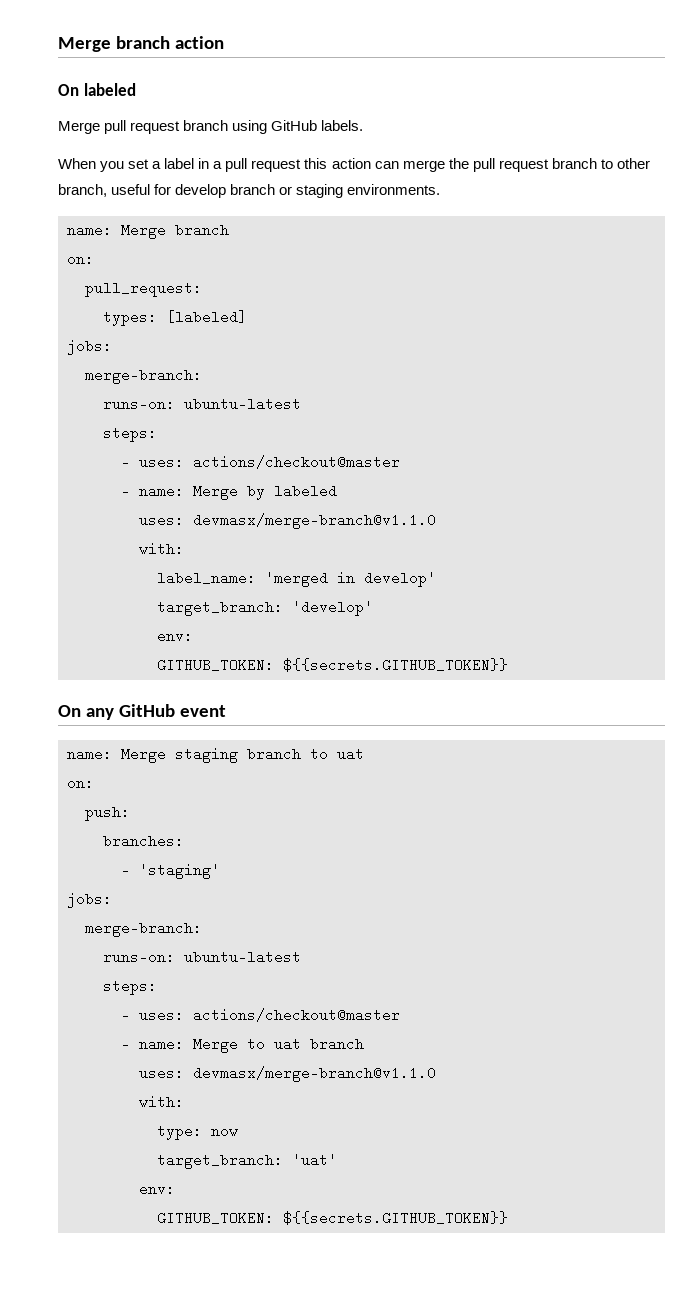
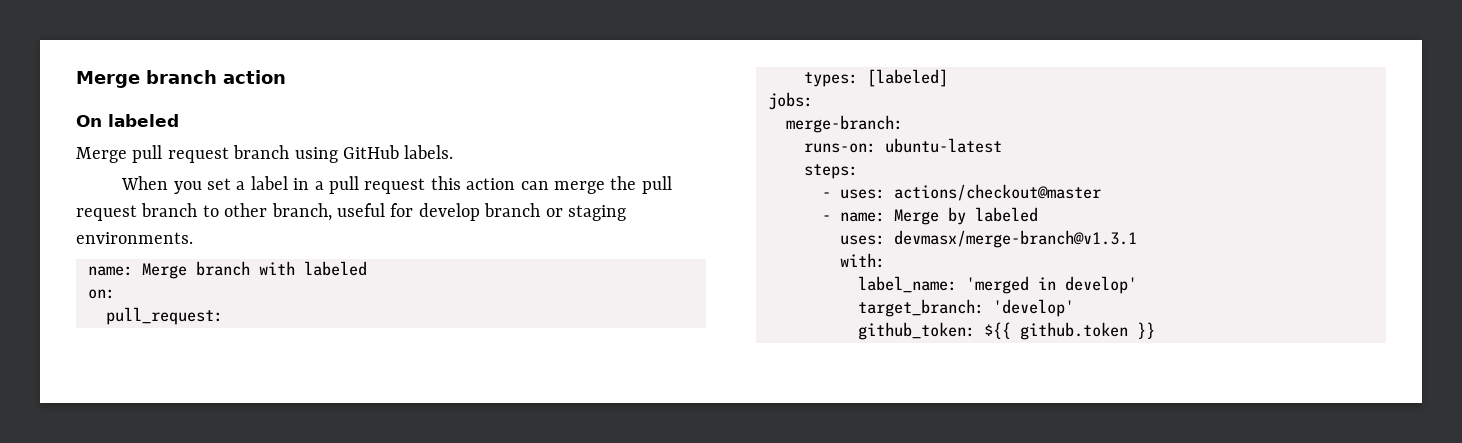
(229, 230) none -> [259,261,367,276] with labeled
[193,513,436,529] devmasx/merge-branch@v1.1.0 -> [894,230,1137,248] devmasx/merge-branch@v1.3.1
[157,629,193,643] [157,658,508,672] [58,704,226,720] [67,747,364,763] [67,776,94,790] [85,805,130,821] [103,834,184,848] [121,863,220,879] [67,892,112,908] [85,921,202,937] [103,950,301,964] [103,979,157,995] [121,1008,400,1022] [121,1037,364,1053] [139,1066,436,1082] [139,1095,184,1109] [157,1124,238,1140] [157,1153,337,1169] [139,1182,175,1196] [157,1211,508,1225] env: // GITHUB_TOKEN: ${{secrets.GITHUB_TOKEN}} // On any GitHub event // name: Merge staging branch to uat // on: // push: // branches: // - 'staging' // jobs: // merge-branch: // runs-on: ubuntu-latest // steps: // - uses: actions/checkout@master // - name: Merge to uat branch // uses: devmasx/merge-branch@v1.1.0 // with: // type: now // target_branch: 'uat' // env: // GITHUB_TOKEN: ${{secrets.GITHUB_TOKEN}} -> [858,322,1155,340] github_token: ${{ github.token }}

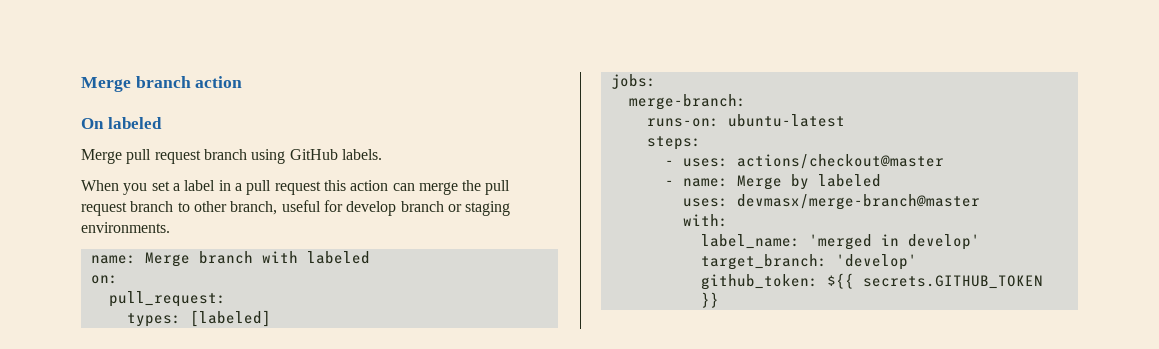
[894,230,1137,248] devmasx/merge-branch@v1.3.1 -> [736,194,980,210] devmasx/merge-branch@master
[1020,322,1128,340] github.token -> [862,275,1043,289] secrets.GITHUB_TOKEN

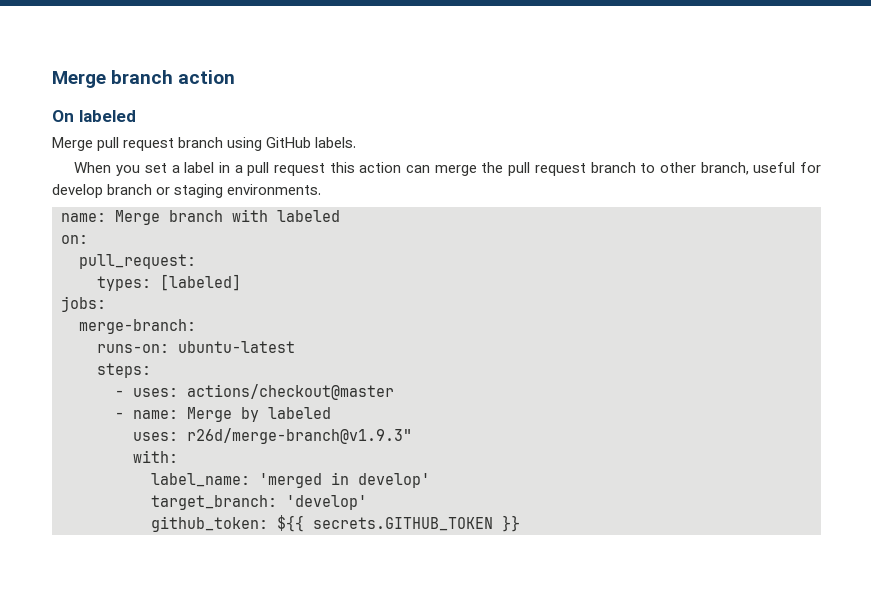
[736,194,980,210] devmasx/merge-branch@master -> [187,428,412,444] r26d/merge-branch@v1.9.3"

